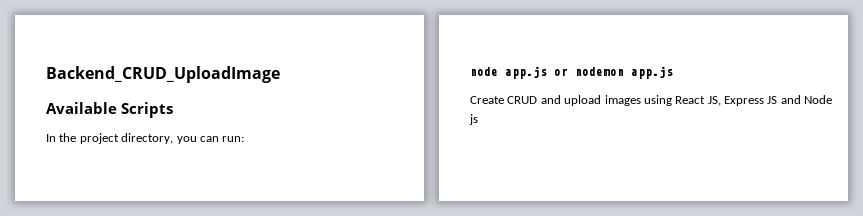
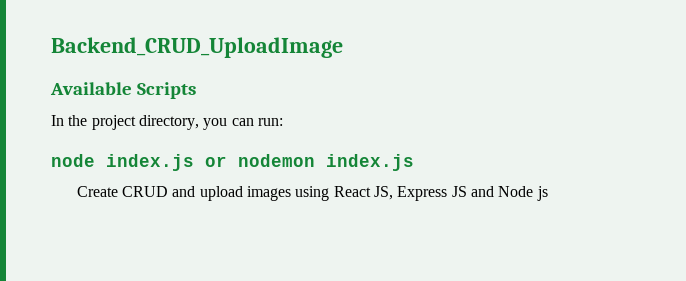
[505,66,547,79] app.js -> [106,154,194,171] index.js
[631,66,673,79] app.js -> [326,154,414,171] index.js

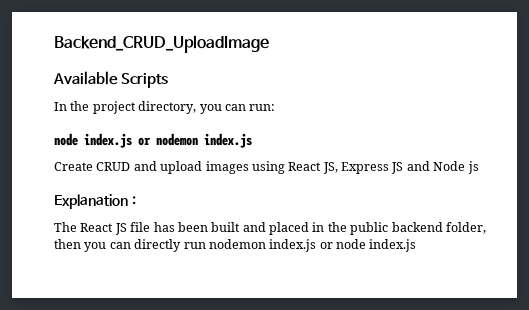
(548, 193) none -> [54,194,136,209] [54,222,486,235] [54,239,417,252] // Explanation : // The React JS file has been built and placed in the public backend folder, then you can directly run nodemon index.js or node index.js

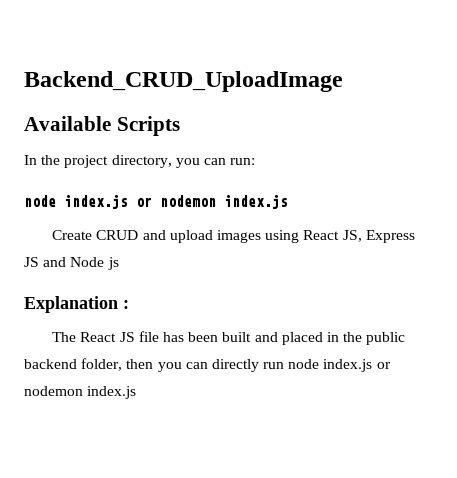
[208,239,366,252] nodemon index.js or node -> [288,359,391,372] [24,386,83,396] node index.js or nodemon

